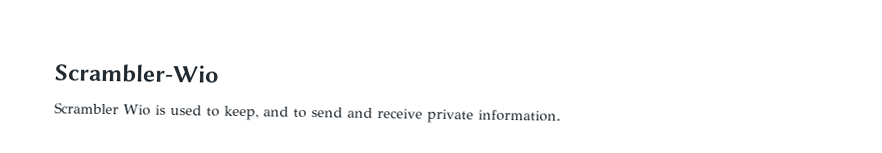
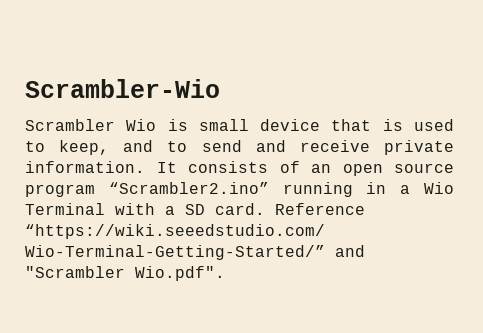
(166, 109) none -> [198,119,403,131] small device that is
(561, 115) none -> [156,161,454,176] [25,182,455,197] [25,203,365,215] [25,224,325,239] [25,245,365,260] [25,266,225,281] It consists of an open source program “Scrambler2.ino” running in a Wio Terminal with a SD card. Reference “https://wiki.seeedstudio.com/ Wio-Terminal-Getting-Started/” and "Scrambler Wio.pdf".

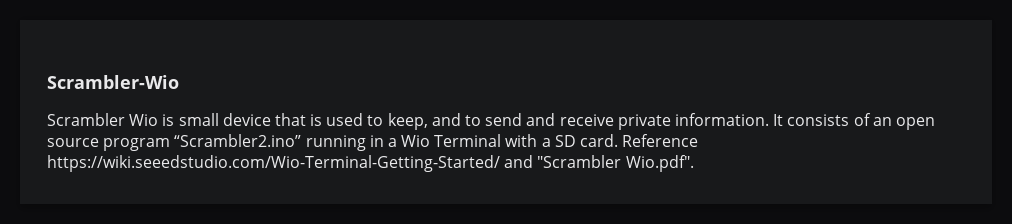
[25,224,325,239] [25,245,325,260] “https://wiki.seeedstudio.com/ Wio-Terminal-Getting-Started/” -> [47,155,500,172] https://wiki.seeedstudio.com/Wio-Terminal-Getting-Started/

